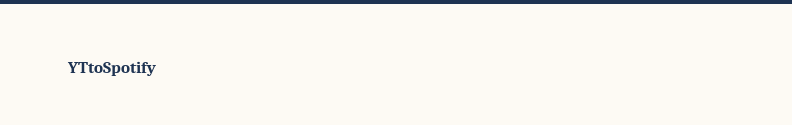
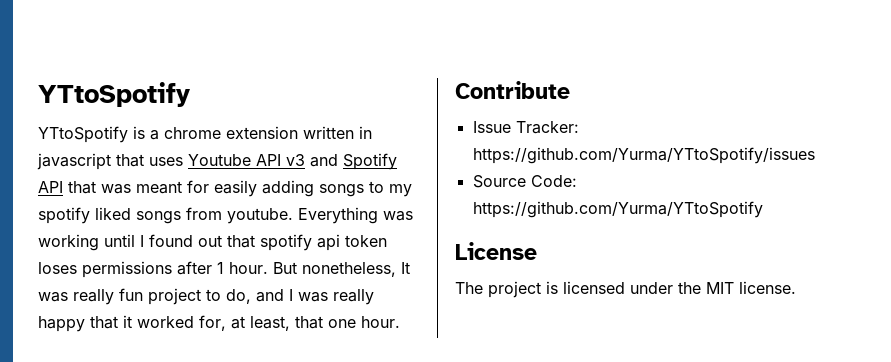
[67,61,156,76] YTtoSpotify -> [38,82,190,107] [38,126,372,143] [37,153,397,170] [38,180,412,197] [38,207,413,224] [38,234,387,251] [38,261,410,278] [38,288,374,305] [38,315,400,332] [455,81,570,99] [472,121,579,134] [472,147,815,164] [472,175,577,188] [472,201,763,218] [455,242,537,260] [455,281,796,298] YTtoSpotify // YTtoSpotify is a chrome extension written in javascript that uses Youtube API v3 and Spotify API that was meant for easily adding songs to my spotify liked songs from youtube. Everything was working until I found out that spotify api token loses permissions after 1 hour. But nonetheless, It was really fun project to do, and I was really happy that it worked for, at least, that one hour. // Contribute // Issue Tracker: https://github.com/Yurma/YTtoSpotify/issues // Source Code: https://github.com/Yurma/YTtoSpotify // License // The project is licensed under the MIT license.

